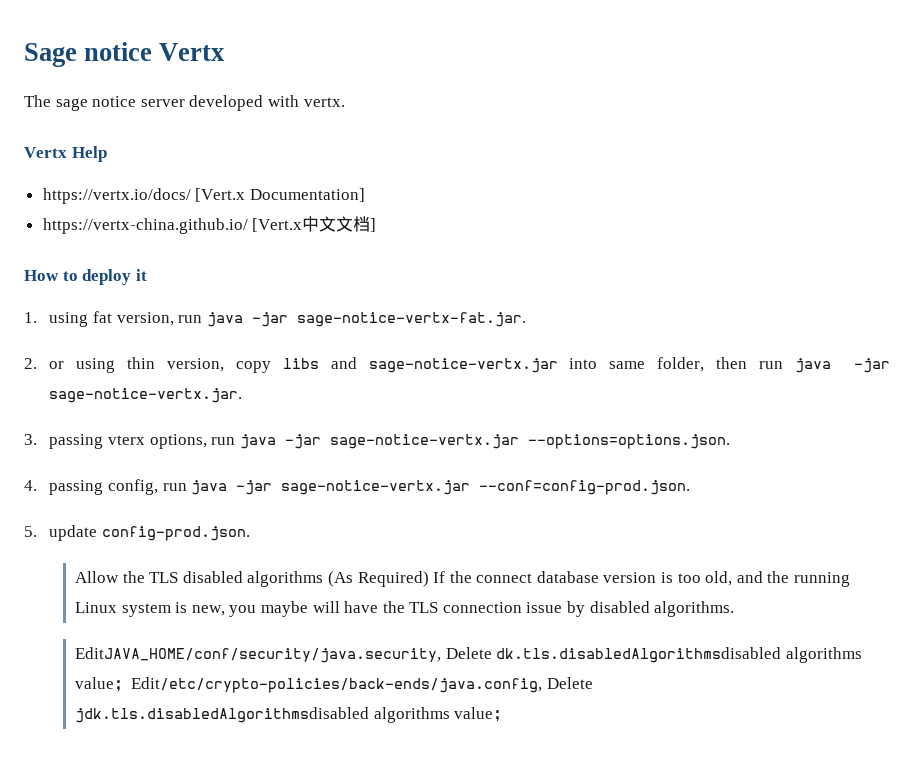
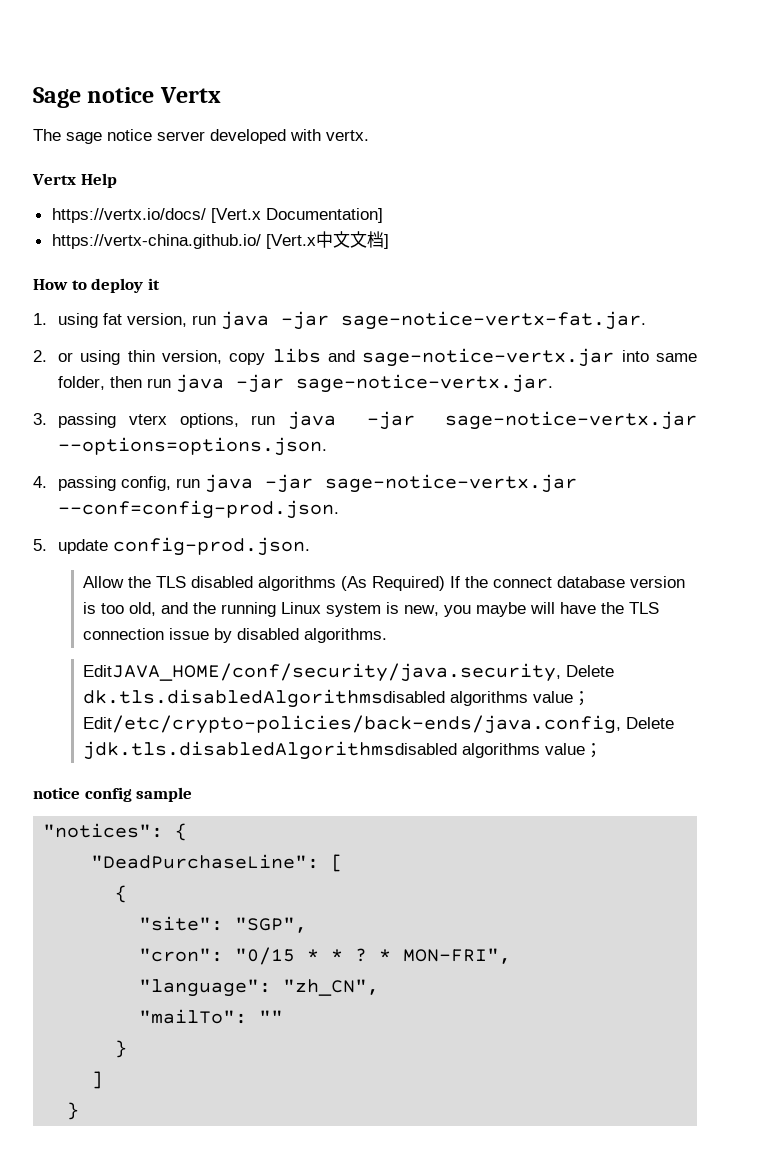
(511, 716) none -> [33,787,193,802] [43,823,188,841] [91,854,344,872] [115,885,128,903] [139,916,308,933] [139,947,512,965] [139,979,380,997] [139,1009,284,1024] [115,1040,128,1058] [91,1071,104,1089] [67,1102,80,1120] // notice config sample // "notices": { // "DeadPurchaseLine": [ // { // "site": "SGP", // "cron": "0/15 * * ? * MON-FRI", // "language": "zh_CN", // "mailTo": "" // } // ] // }

